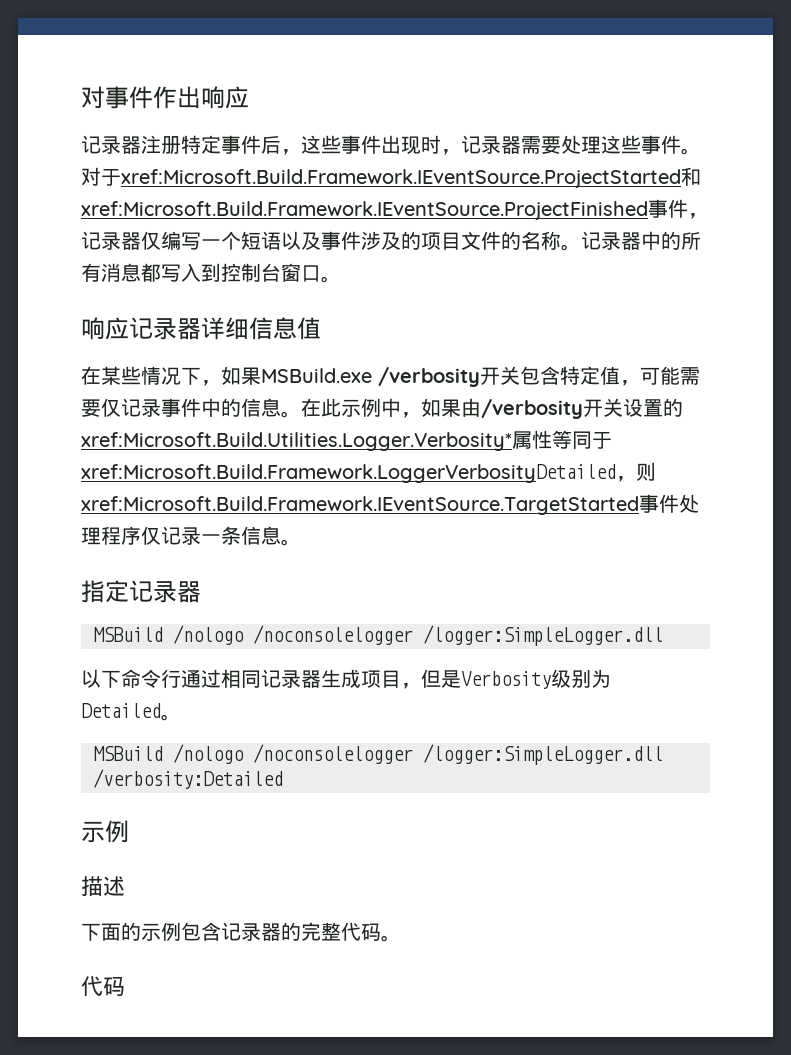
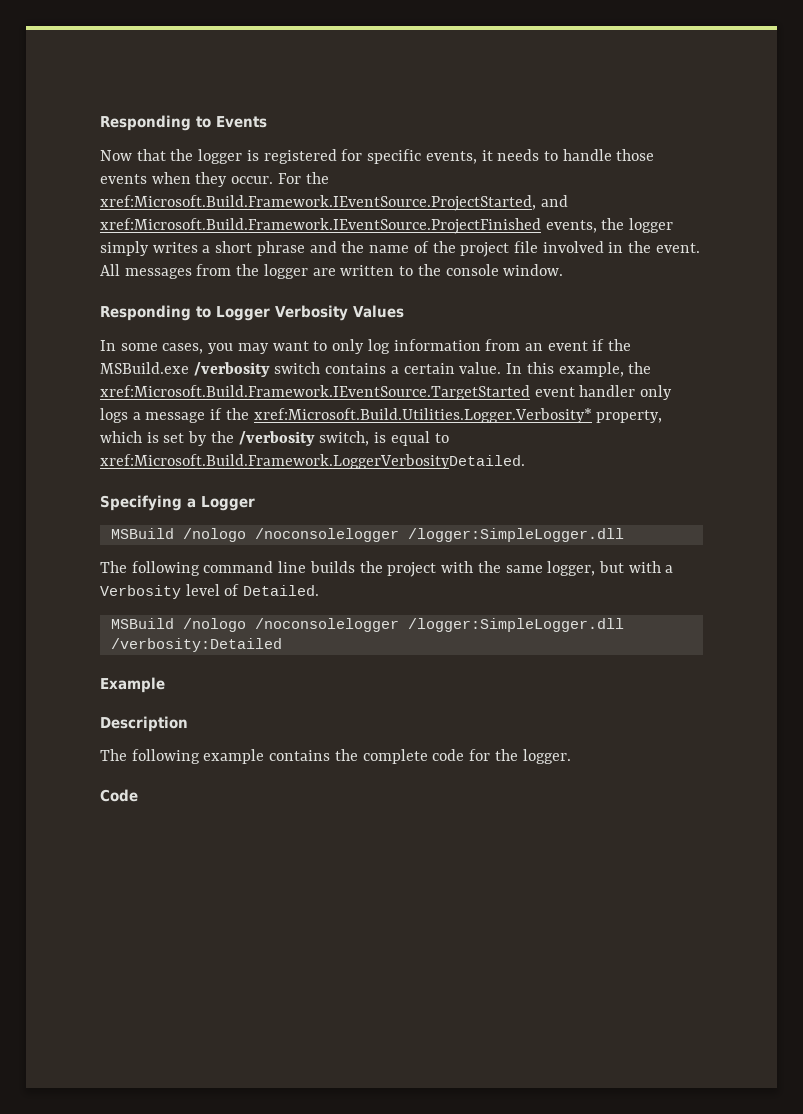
[81,86,249,109] [81,135,701,155] [81,167,701,188] [81,199,708,220] [81,231,701,251] [81,263,341,283] [81,317,321,340] [81,366,700,387] [81,398,683,419] [81,430,612,451] [81,462,656,483] [81,494,699,515] [81,526,301,546] [81,580,201,603] [93,625,663,646] [81,669,611,689] [81,703,181,721] 对事件作出响应 // 记录器注册特定事件后，这些事件出现时，记录器需要处理这些事件。对于xref:Microsoft.Build.Framework.IEventSource.ProjectStarted和xref:Microsoft.Build.Framework.IEventSource.ProjectFinished事件，记录器仅编写一个短语以及事件涉及的项目文件的名称。记录器中的所有消息都写入到控制台窗口。 // 响应记录器详细信息值 // 在某些情况下，如果MSBuild.exe /verbosity开关包含特定值，可能需要仅记录事件中的信息。在此示例中，如果由/verbosity开关设置的xref:Microsoft.Build.Utilities.Logger.Verbosity*属性等同于xref:Microsoft.Build.Framework.LoggerVerbosityDetailed，则xref:Microsoft.Build.Framework.IEventSource.TargetStarted事件处理程序仅记录一条信息。 // 指定记录器 // MSBuild /nologo /noconsolelogger /logger:SimpleLogger.dll // 以下命令行通过相同记录器生成项目，但是Verbosity级别为Detailed。 -> [100,115,267,131] [100,149,655,164] [100,172,329,187] [100,195,568,211] [100,218,674,234] [100,241,700,257] [100,264,564,279] [100,305,404,321] [100,339,632,354] [100,362,652,377] [100,385,673,400] [100,408,663,423] [100,431,449,446] [100,454,525,469] [100,495,255,511] [110,528,624,542] [100,561,674,577] [100,584,320,599] Responding to Events // Now that the logger is registered for specific events, it needs to handle those events when they occur. For the xref:Microsoft.Build.Framework.IEventSource.ProjectStarted, and xref:Microsoft.Build.Framework.IEventSource.ProjectFinished events, the logger simply writes a short phrase and the name of the project file involved in the event. All messages from the logger are written to the console window. // Responding to Logger Verbosity Values // In some cases, you may want to only log information from an event if the MSBuild.exe /verbosity switch contains a certain value. In this example, the xref:Microsoft.Build.Framework.IEventSource.TargetStarted event handler only logs a message if the xref:Microsoft.Build.Utilities.Logger.Verbosity* property, which is set by the /verbosity switch, is equal to xref:Microsoft.Build.Framework.LoggerVerbosityDetailed. // Specifying a Logger // MSBuild /nologo /noconsolelogger /logger:SimpleLogger.dll // The following command line builds the project with the same logger, but with a Verbosity level of Detailed.
[81,820,129,843] [81,876,125,896] [81,922,401,942] [81,976,125,997] 示例 // 描述 // 下面的示例包含记录器的完整代码。 // 代码 -> [100,677,165,693] [100,716,188,732] [100,749,571,764] [100,789,138,802] Example // Description // The following example contains the complete code for the logger. // Code

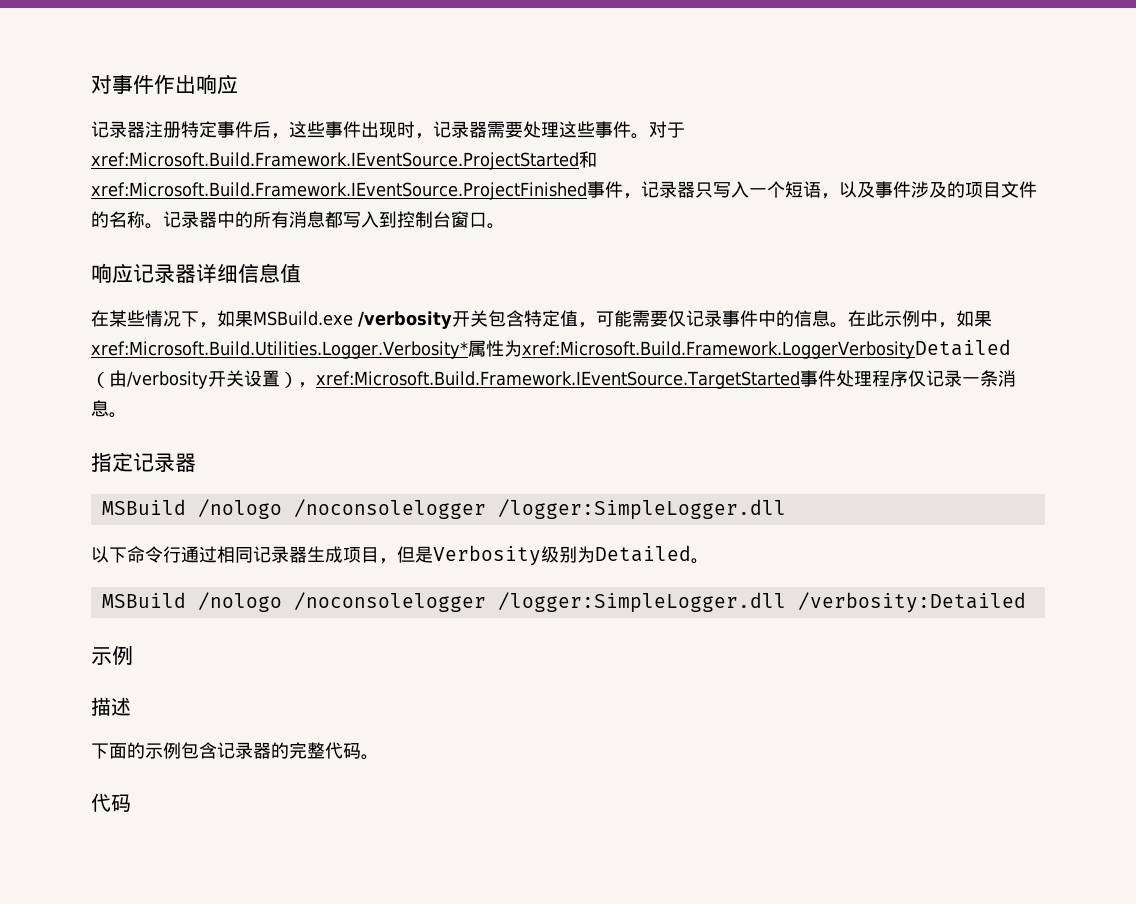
[100,115,267,131] [100,149,655,164] [100,172,329,187] [100,195,568,211] [100,218,674,234] [100,241,700,257] [100,264,564,279] [100,305,404,321] [100,339,632,354] [100,362,652,377] [100,385,673,400] [100,408,663,423] [100,431,449,446] [100,454,525,469] [100,495,255,511] [110,528,624,542] [100,561,674,577] [100,584,320,599] Responding to Events // Now that the logger is registered for specific events, it needs to handle those events when they occur. For the xref:Microsoft.Build.Framework.IEventSource.ProjectStarted, and xref:Microsoft.Build.Framework.IEventSource.ProjectFinished events, the logger simply writes a short phrase and the name of the project file involved in the event. All messages from the logger are written to the console window. // Responding to Logger Verbosity Values // In some cases, you may want to only log information from an event if the MSBuild.exe /verbosity switch contains a certain value. In this example, the xref:Microsoft.Build.Framework.IEventSource.TargetStarted event handler only logs a message if the xref:Microsoft.Build.Utilities.Logger.Verbosity* property, which is set by the /verbosity switch, is equal to xref:Microsoft.Build.Framework.LoggerVerbosityDetailed. // Specifying a Logger // MSBuild /nologo /noconsolelogger /logger:SimpleLogger.dll // The following command line builds the project with the same logger, but with a Verbosity level of Detailed. -> [91,74,238,94] [91,121,685,139] [91,151,597,170] [91,181,1037,200] [91,211,505,229] [91,263,301,283] [91,310,992,329] [91,339,1011,359] [91,370,1016,389] [91,400,127,418] [91,452,196,472] [101,499,786,520] [91,545,709,566] 对事件作出响应 // 记录器注册特定事件后，这些事件出现时，记录器需要处理这些事件。对于xref:Microsoft.Build.Framework.IEventSource.ProjectStarted和xref:Microsoft.Build.Framework.IEventSource.ProjectFinished事件，记录器只写入一个短语，以及事件涉及的项目文件的名称。记录器中的所有消息都写入到控制台窗口。 // 响应记录器详细信息值 // 在某些情况下，如果MSBuild.exe /verbosity开关包含特定值，可能需要仅记录事件中的信息。在此示例中，如果xref:Microsoft.Build.Utilities.Logger.Verbosity*属性为xref:Microsoft.Build.Framework.LoggerVerbosityDetailed（由/verbosity开关设置），xref:Microsoft.Build.Framework.IEventSource.TargetStarted事件处理程序仅记录一条消息。 // 指定记录器 // MSBuild /nologo /noconsolelogger /logger:SimpleLogger.dll // 以下命令行通过相同记录器生成项目，但是Verbosity级别为Detailed。
[100,677,165,693] [100,716,188,732] [100,749,571,764] [100,789,138,802] Example // Description // The following example contains the complete code for the logger. // Code -> [91,646,133,666] [91,697,131,716] [91,742,379,760] [91,793,131,812] 示例 // 描述 // 下面的示例包含记录器的完整代码。 // 代码

